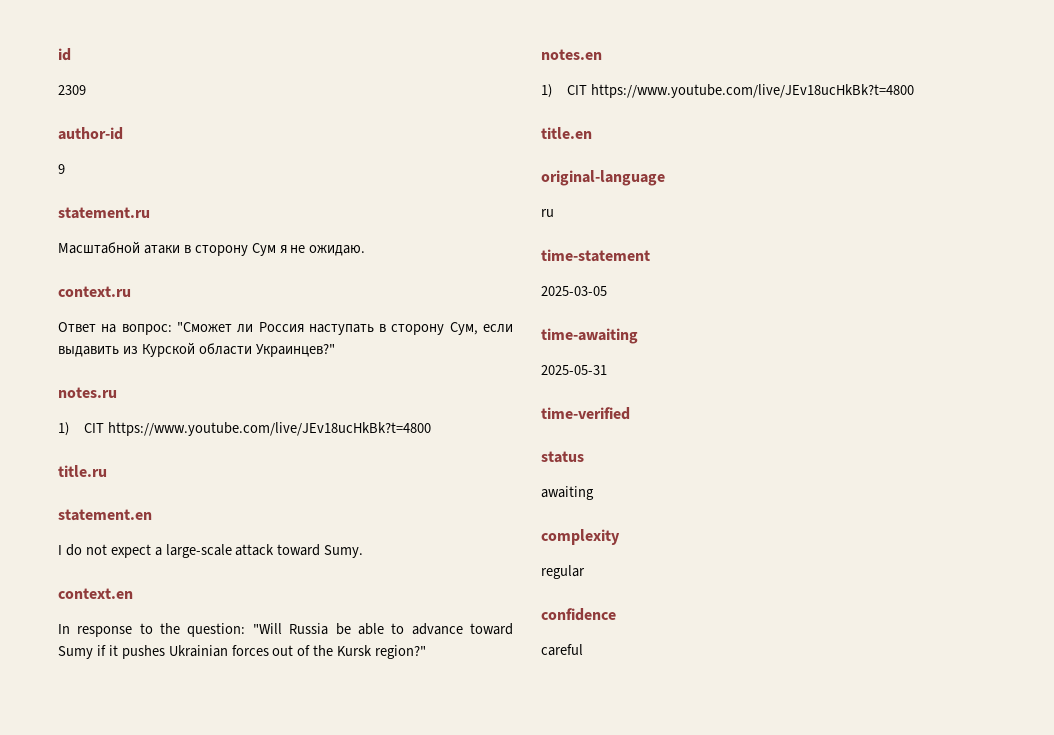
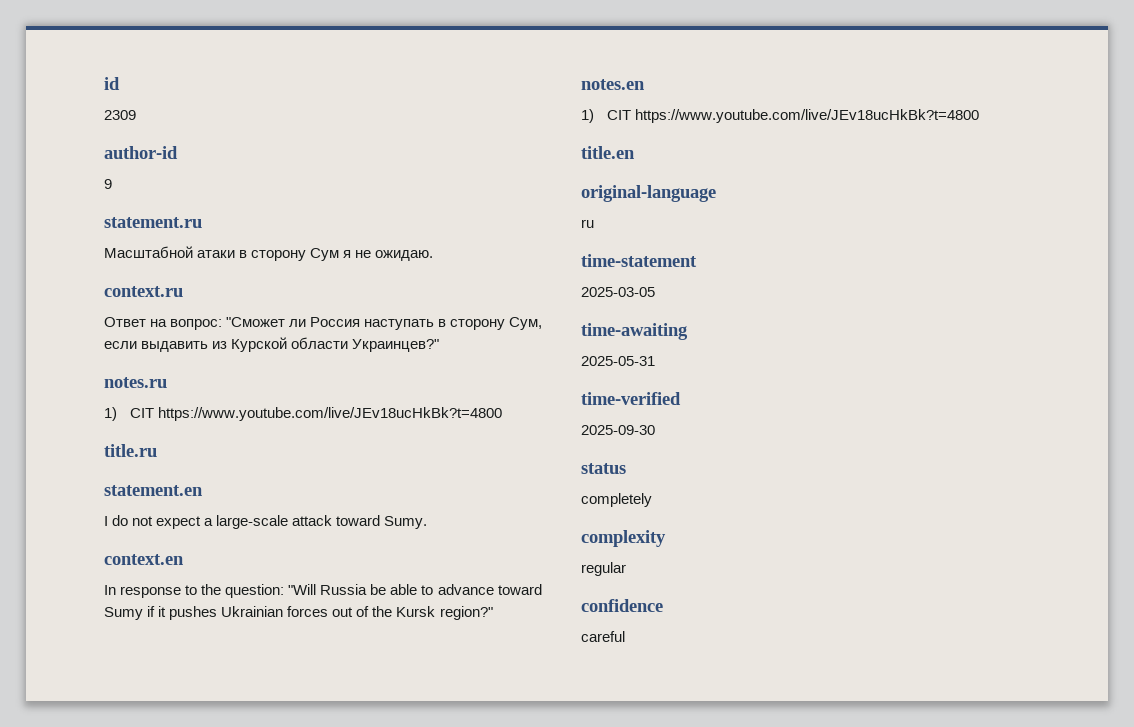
(630, 413) none -> [581,425,655,435] // 2025-09-30
[541,486,594,500] awaiting -> [581,493,652,507] completely

